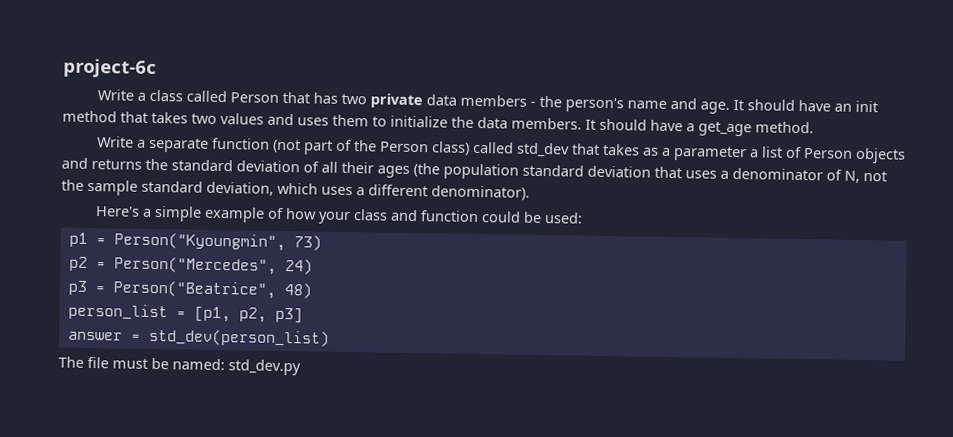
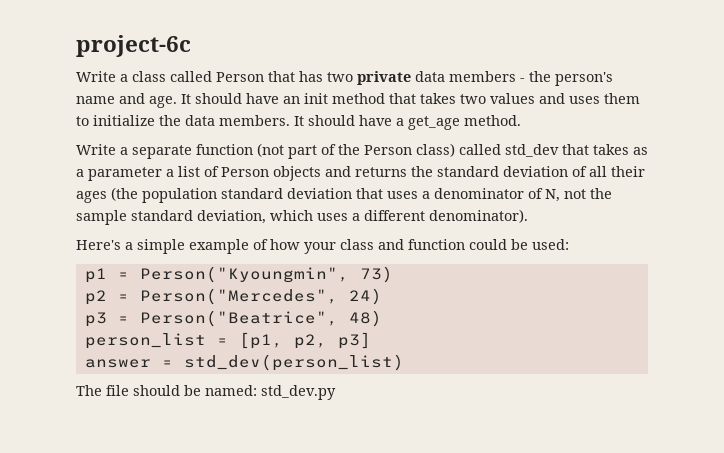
[112,358,148,369] must -> [133,385,180,396] should

